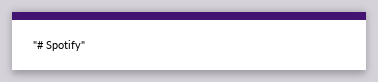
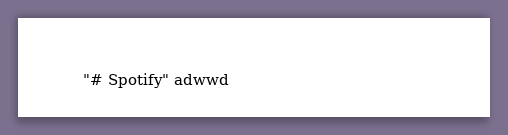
(85, 45) none -> [174,74,229,85] adwwd

